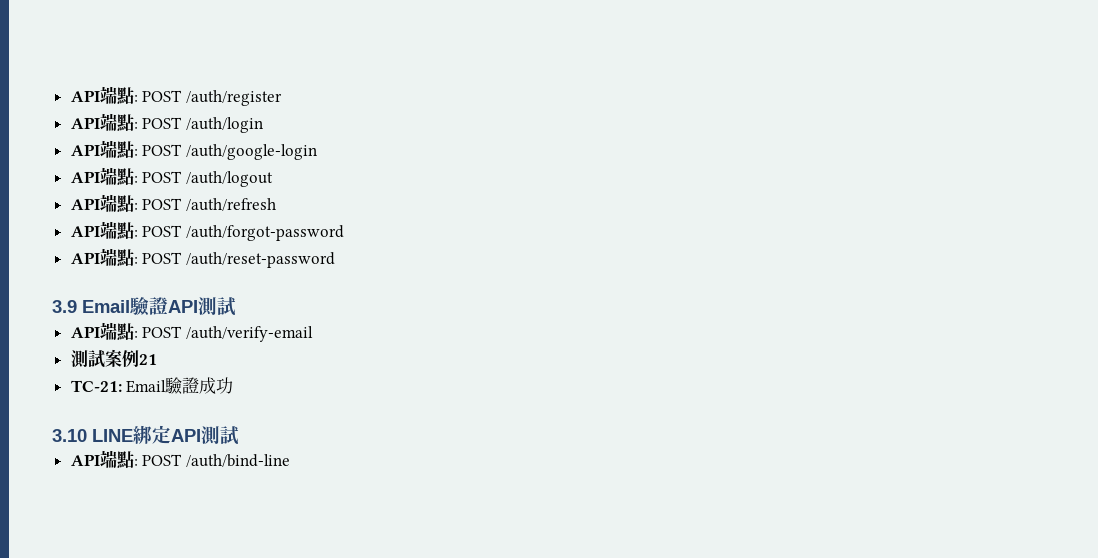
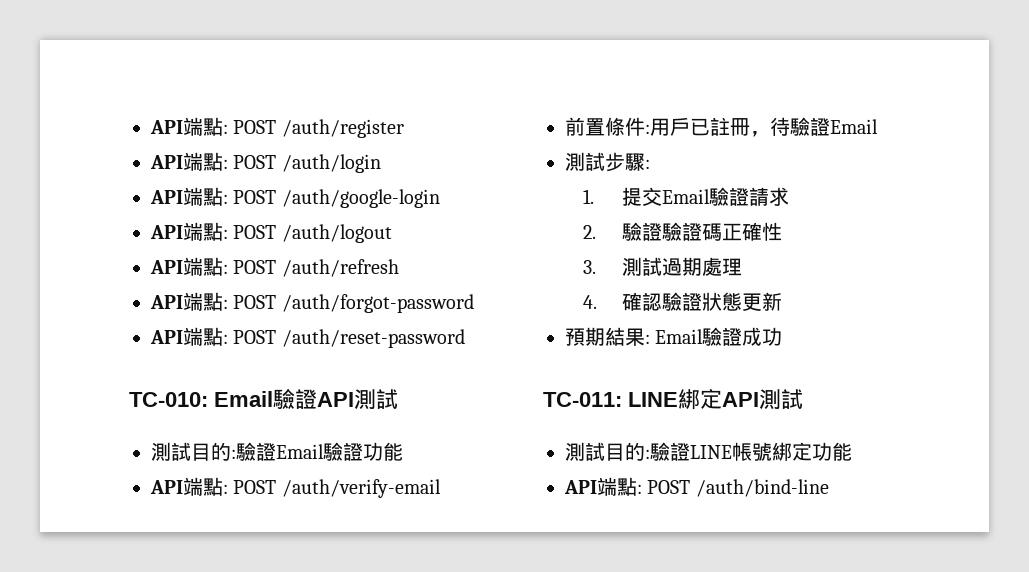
[52,300,77,313] 3.9 -> [129,392,208,407] TC-010:
(236, 306) none -> [151,442,403,461] // 測試目的:驗證Email驗證功能
[70,349,157,368] [70,380,122,392] 測試案例21 // TC-21: -> [565,117,878,137] [565,152,650,172] [582,187,790,206] [582,222,783,241] [582,257,743,276] [582,292,783,311] [565,327,650,346] 前置條件:用戶已註冊，待驗證Email // 測試步驟: // 1.提交Email驗證請求 // 2.驗證驗證碼正確性 // 3.測試過期處理 // 4.確認驗證狀態更新 // 預期結果:
[52,429,87,442] 3.10 -> [543,392,622,407] TC-011:
(239, 435) none -> [565,442,852,461] // 測試目的:驗證LINE帳號綁定功能

